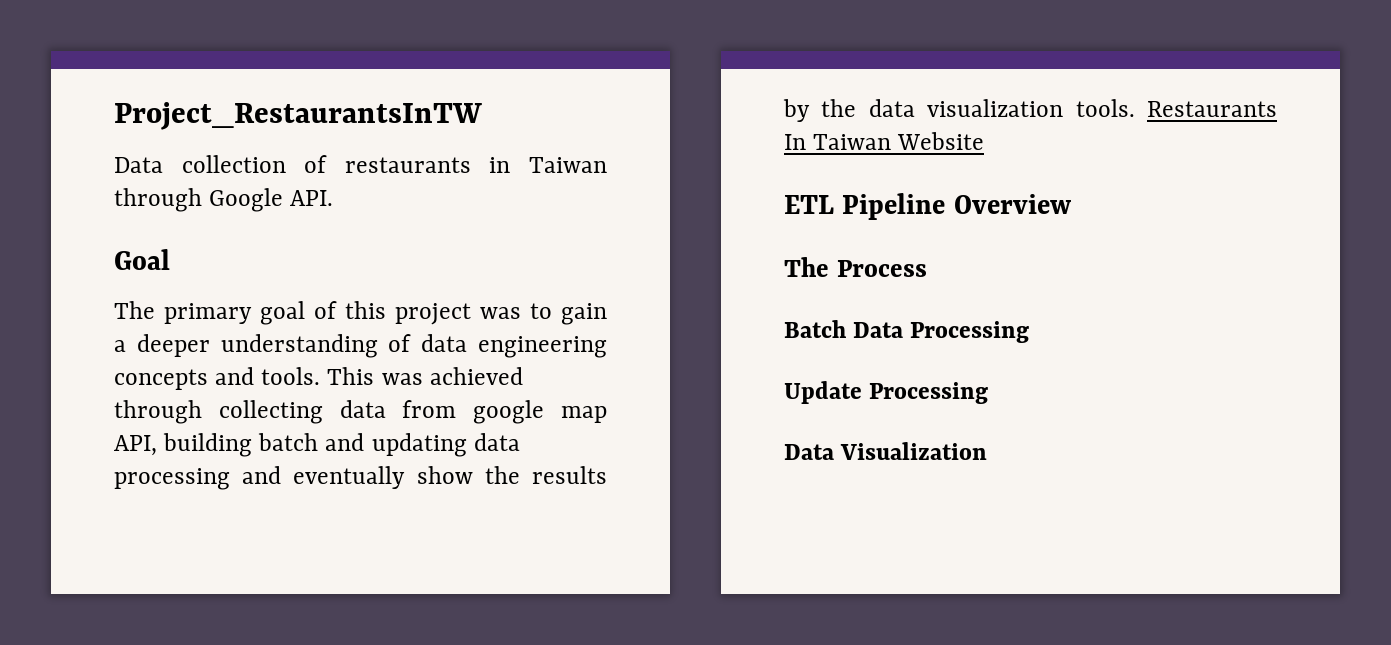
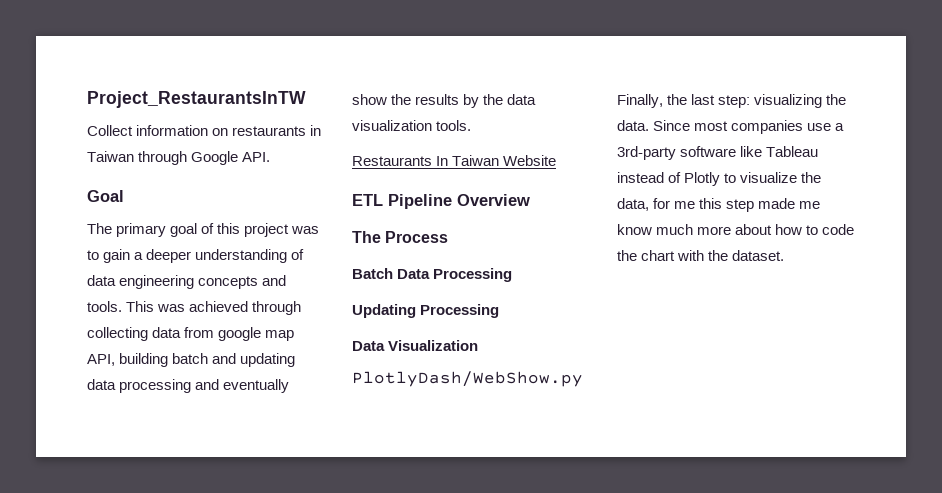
[114,155,328,173] Data collection of -> [87,125,229,136] Collect information on
(1135, 108) none -> (472, 125) //
[784,381,862,404] Update -> [352,304,416,318] Updating
(988, 451) none -> [352,371,583,387] [617,94,847,108] [617,120,845,134] [617,146,819,160] [617,172,822,186] [617,198,821,212] [617,224,855,235] [617,250,785,261] // PlotlyDash/WebShow.py Finally, the last step: visualizing the data. Since most companies use a 3rd-party software like Tableau instead of Plotly to visualize the data, for me this step made me know much more about how to code the chart with the dataset.

